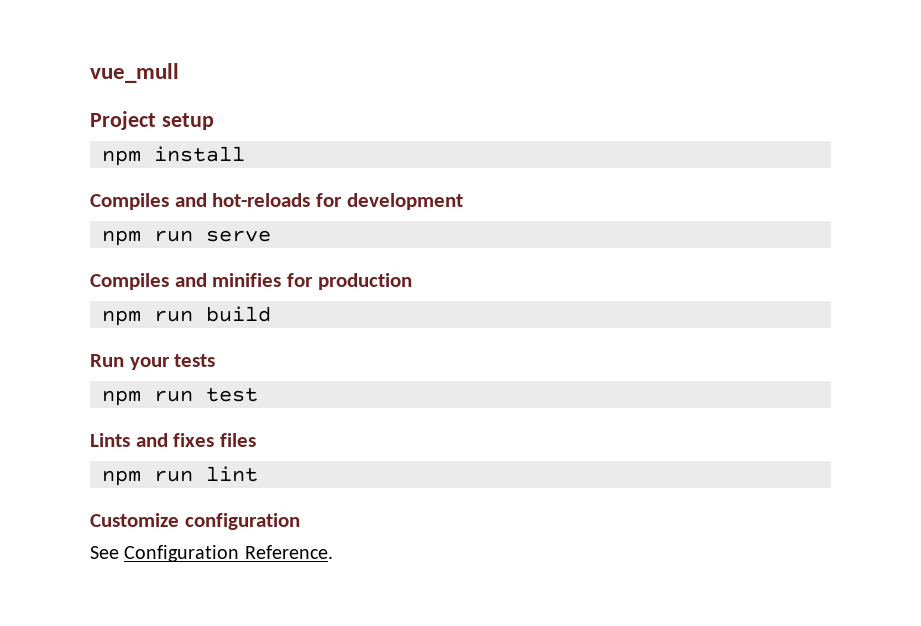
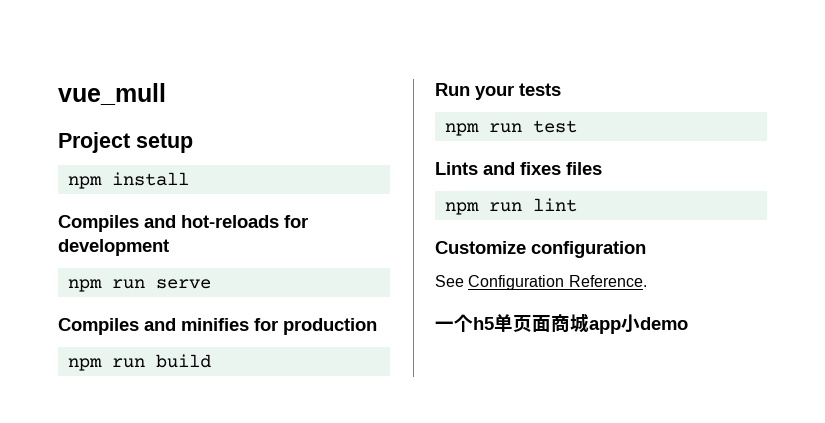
(333, 552) none -> [435,313,688,334] // 一个h5单页面商城app小demo

